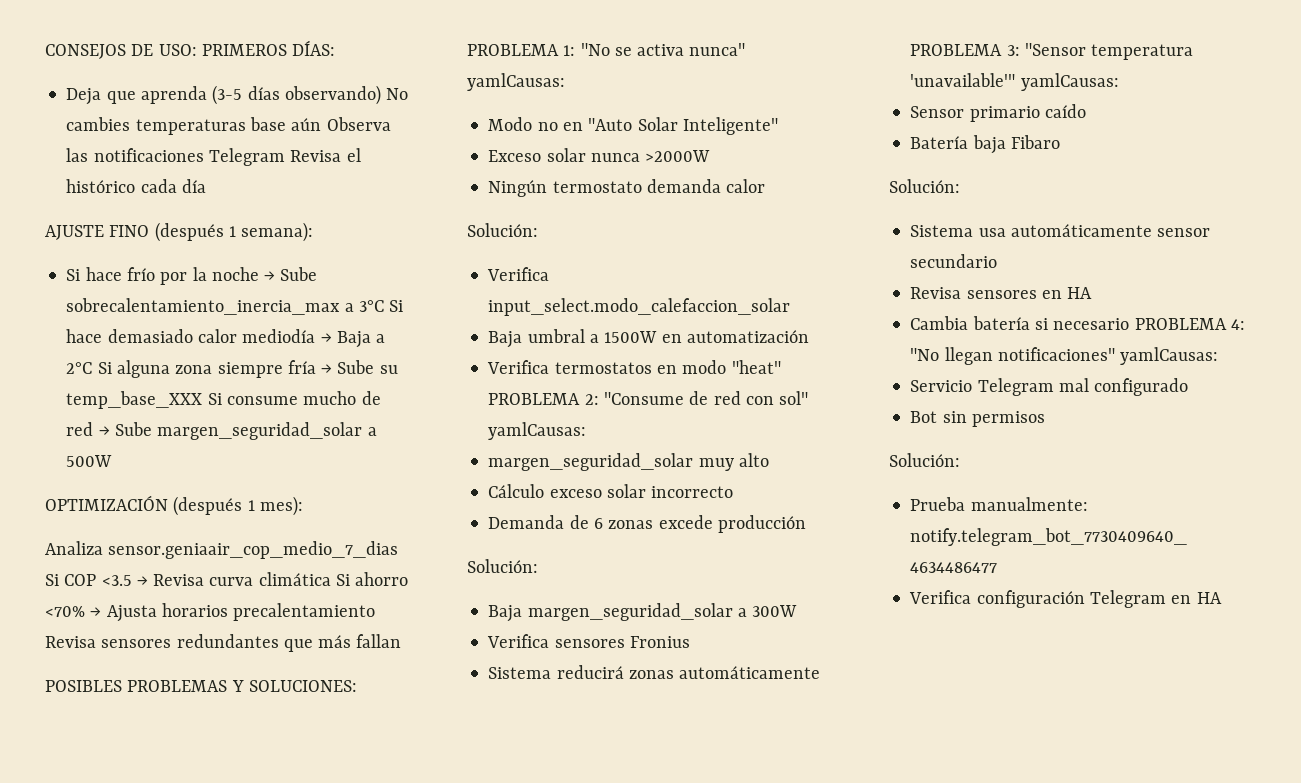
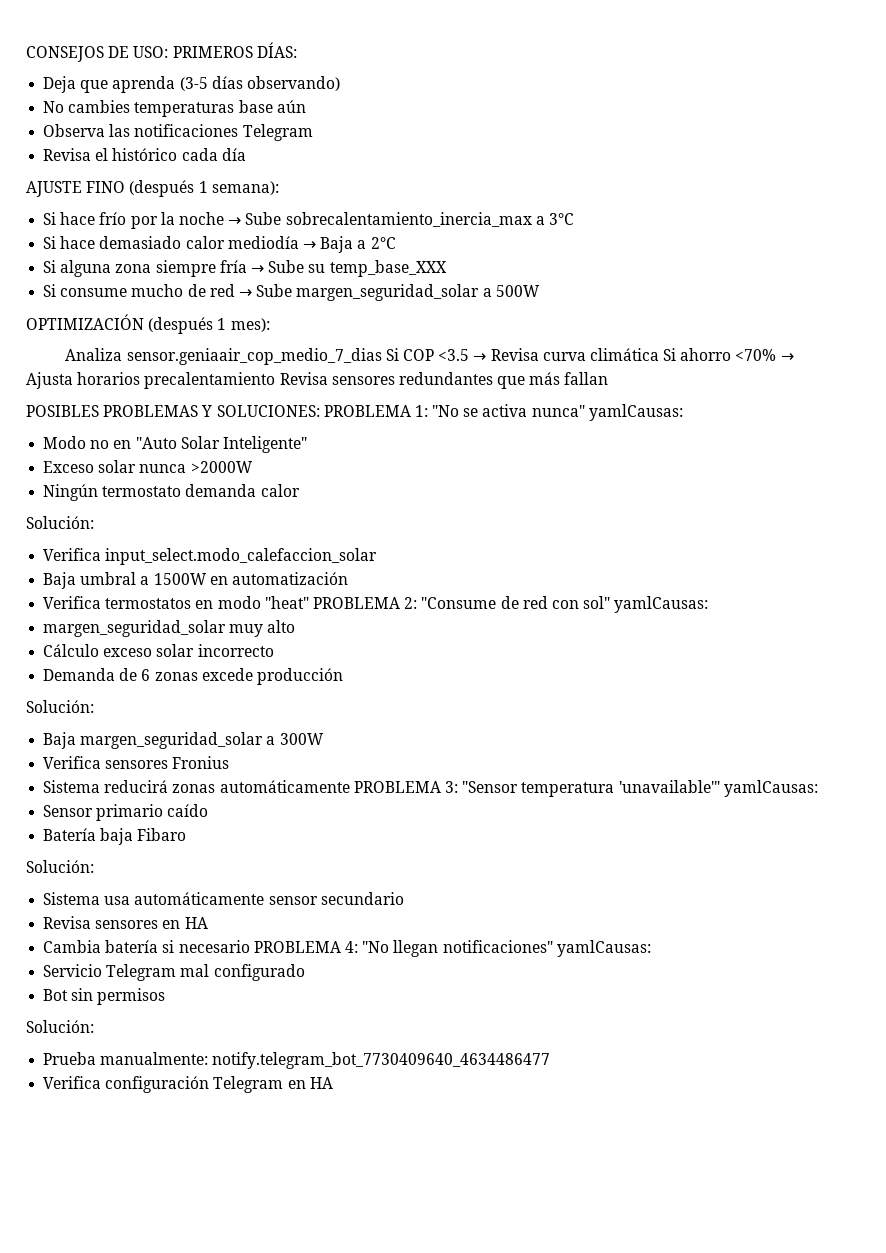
(381, 95) none -> (340, 83) //
(322, 124) none -> (306, 106) //
(285, 157) none -> (313, 132) //
(384, 306) none -> (574, 219) //
(93, 368) none -> (396, 243) //
(203, 400) none -> (447, 268) //

